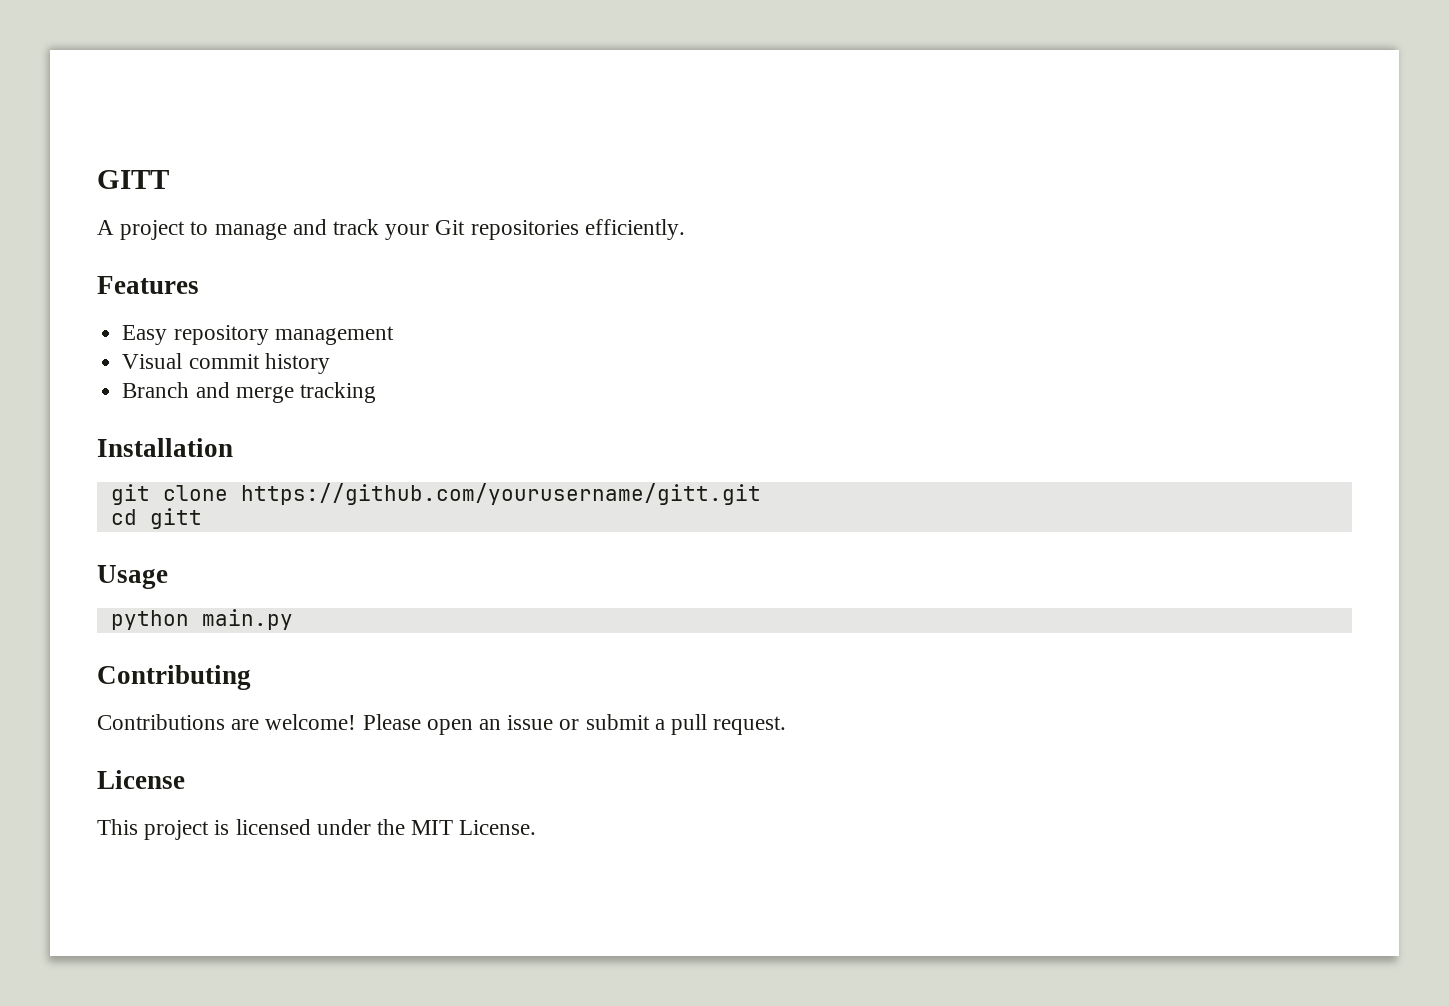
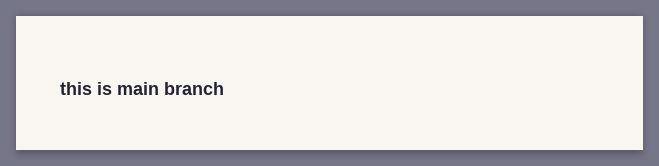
[97,170,169,189] [97,219,685,240] [97,276,199,294] [122,325,394,345] [122,353,330,374] [122,382,376,403] [97,438,233,457] [110,483,761,505] [110,508,202,529] [97,565,168,589] [110,609,293,630] [97,665,251,690] [97,714,787,735] [97,770,185,789] [97,819,537,840] GITT // A project to manage and track your Git repositories efficiently. // Features // Easy repository management // Visual commit history // Branch and merge tracking // Installation // git clone https://github.com/yourusername/gitt.git // cd gitt // Usage // python main.py // Contributing // Contributions are welcome! Please open an issue or submit a pull request. // License // This project is licensed under the MIT License. -> [60,82,224,95] this is main branch

